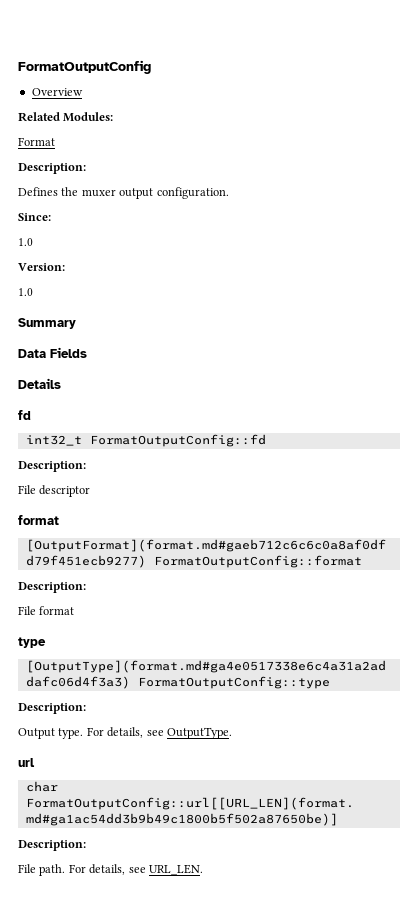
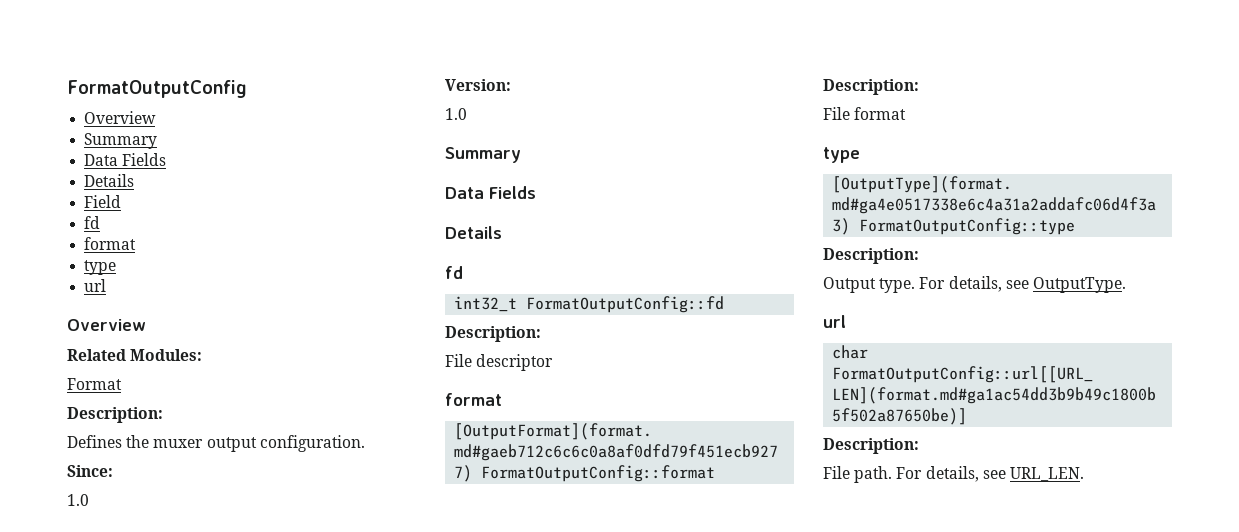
(83, 92) none -> [84,133,158,149] [84,153,167,166] [84,174,135,187] [84,195,122,208] [84,216,101,229] [84,237,137,250] [84,260,117,275] [84,279,107,292] [67,319,146,331] // Summary // Data Fields // Details // Field // fd // format // type // url // Overview

